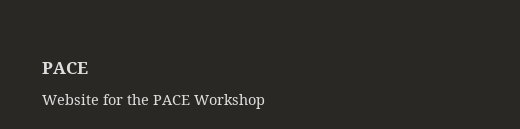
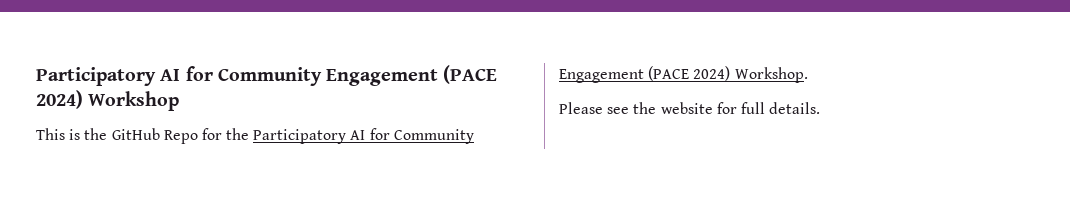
[42,62,88,74] [42,94,265,109] PACE // Website for the PACE Workshop -> [36,65,498,86] [36,90,180,111] [36,128,474,144] [559,66,808,83] [559,102,821,114] Participatory AI for Community Engagement (PACE 2024) Workshop // This is the GitHub Repo for the Participatory AI for Community Engagement (PACE 2024) Workshop. // Please see the website for full details.

